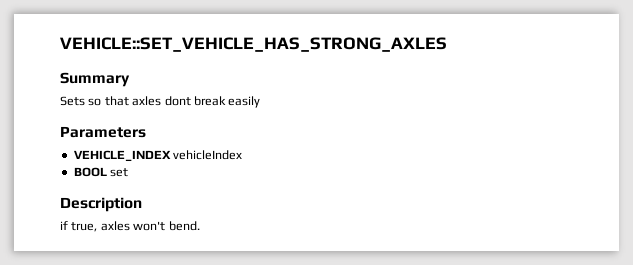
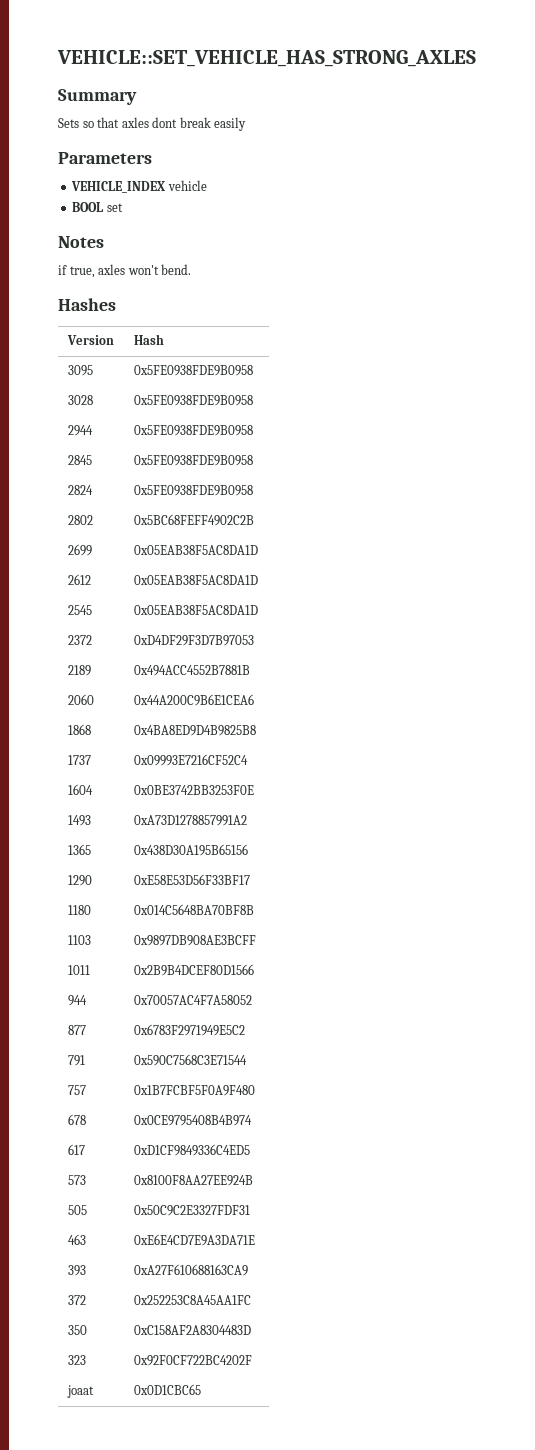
[173,150,243,160] vehicleIndex -> [167,180,207,191] vehicle
[60,197,142,212] Description -> [58,236,104,248] Notes
(200, 226) none -> [58,298,116,311] [66,335,114,345] [133,334,164,345] [67,365,93,376] [133,365,253,376] [67,395,93,405] [133,395,253,406] [67,425,93,436] [133,425,253,436] [67,455,92,465] [133,455,253,466] [67,485,93,495] [133,485,253,496] [67,515,93,525] [133,514,254,526] [67,544,92,556] [133,545,258,555] [67,574,91,585] [133,575,258,585] [67,605,92,615] [133,605,258,615] [67,635,92,645] [133,635,254,646] [67,665,91,676] [133,665,250,676] [67,694,94,705] [133,694,254,706] [67,724,91,735] [133,725,256,736] [67,755,91,765] [133,754,248,766] [67,784,93,795] [133,785,254,795] [67,815,91,826] [133,815,247,826] [67,844,91,855] [133,844,248,856] [67,875,92,886] [133,874,250,885] [67,905,91,915] [133,904,254,915] [67,935,91,945] [133,935,256,946] [67,965,90,975] [133,964,254,976] [67,995,87,1006] [133,995,252,1005] [67,1025,86,1035] [133,1024,245,1036] [67,1055,85,1066] [133,1054,247,1066] [67,1085,86,1095] [133,1085,255,1096] [67,1114,86,1125] [133,1115,252,1126] [67,1144,85,1155] [133,1144,250,1156] [67,1175,86,1185] [133,1175,253,1186] [67,1205,87,1215] [133,1205,250,1216] [67,1234,86,1245] [133,1234,255,1246] [67,1265,86,1276] [133,1264,248,1276] [67,1295,86,1305] [133,1295,251,1305] [67,1325,87,1335] [133,1325,251,1335] [67,1355,86,1365] [133,1355,252,1366] [66,1385,94,1398] [133,1384,201,1395] // Hashes // Version | Hash // 3095 | 0x5FE0938FDE9B0958 // 3028 | 0x5FE0938FDE9B0958 // 2944 | 0x5FE0938FDE9B0958 // 2845 | 0x5FE0938FDE9B0958 // 2824 | 0x5FE0938FDE9B0958 // 2802 | 0x5BC68FEFF4902C2B // 2699 | 0x05EAB38F5AC8DA1D // 2612 | 0x05EAB38F5AC8DA1D // 2545 | 0x05EAB38F5AC8DA1D // 2372 | 0xD4DF29F3D7B97053 // 2189 | 0x494ACC4552B7881B // 2060 | 0x44A200C9B6E1CEA6 // 1868 | 0x4BA8ED9D4B9825B8 // 1737 | 0x09993E7216CF52C4 // 1604 | 0x0BE3742BB3253F0E // 1493 | 0xA73D1278857991A2 // 1365 | 0x438D30A195B65156 // 1290 | 0xE58E53D56F33BF17 // 1180 | 0x014C5648BA70BF8B // 1103 | 0x9897DB908AE3BCFF // 1011 | 0x2B9B4DCEF80D1566 // 944 | 0x70057AC4F7A58052 // 877 | 0x6783F2971949E5C2 // 791 | 0x590C7568C3E71544 // 757 | 0x1B7FCBF5F0A9F480 // 678 | 0x0CE9795408B4B974 // 617 | 0xD1CF9849336C4ED5 // 573 | 0x8100F8AA27EE924B // 505 | 0x50C9C2E3327FDF31 // 463 | 0xE6E4CD7E9A3DA71E // 393 | 0xA27F610688163CA9 // 372 | 0x252253C8A45AA1FC // 350 | 0xC158AF2A8304483D // 323 | 0x92F0CF722BC4202F // joaat | 0x0D1CBC65

